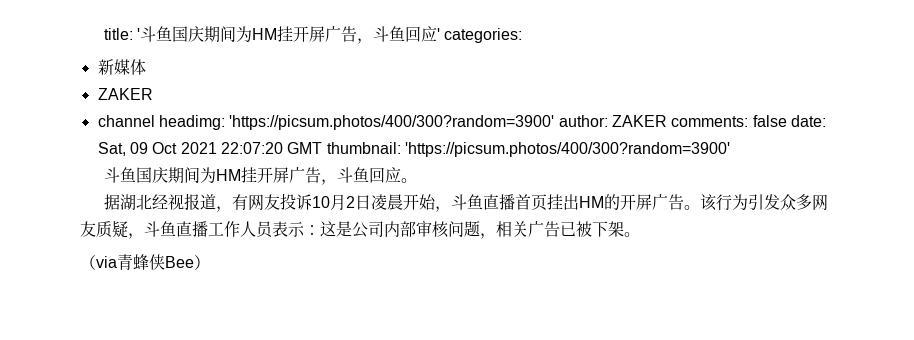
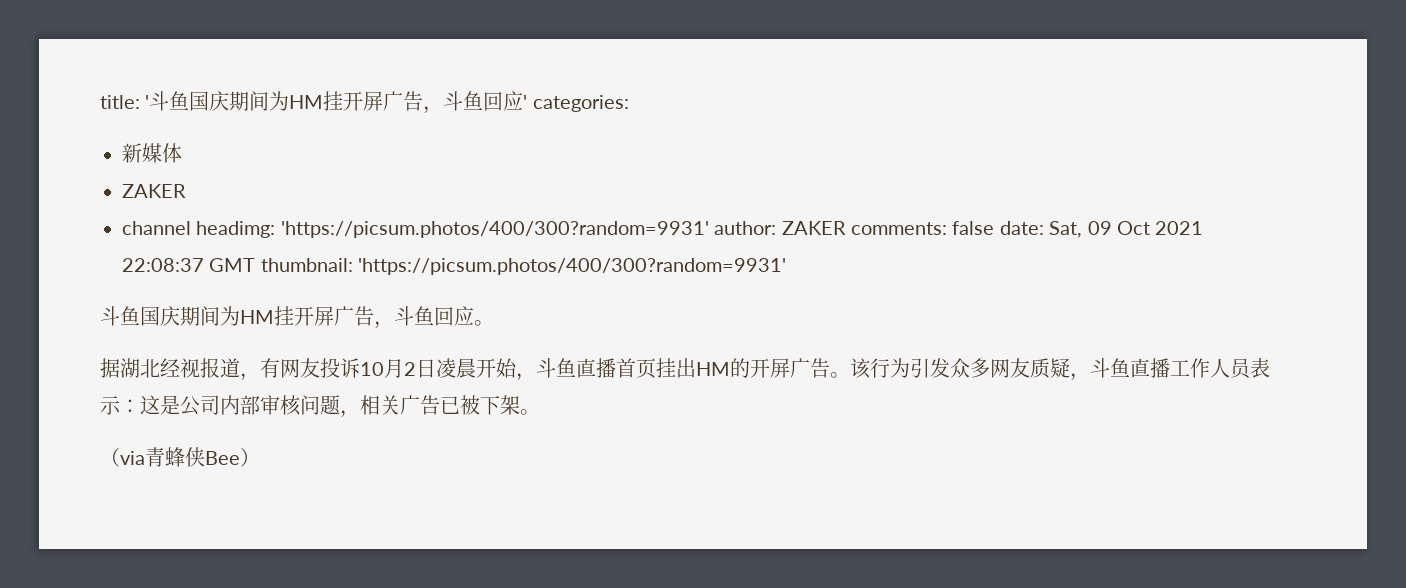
[229,115,555,130] 'https://picsum.photos/400/300?random=3900' -> [280,221,709,238] 'https://picsum.photos/400/300?random=9931'
[220,142,283,154] 22:07:20 -> [122,258,204,272] 22:08:37
[404,142,730,157] 'https://picsum.photos/400/300?random=3900' -> [358,258,787,275] 'https://picsum.photos/400/300?random=9931'

